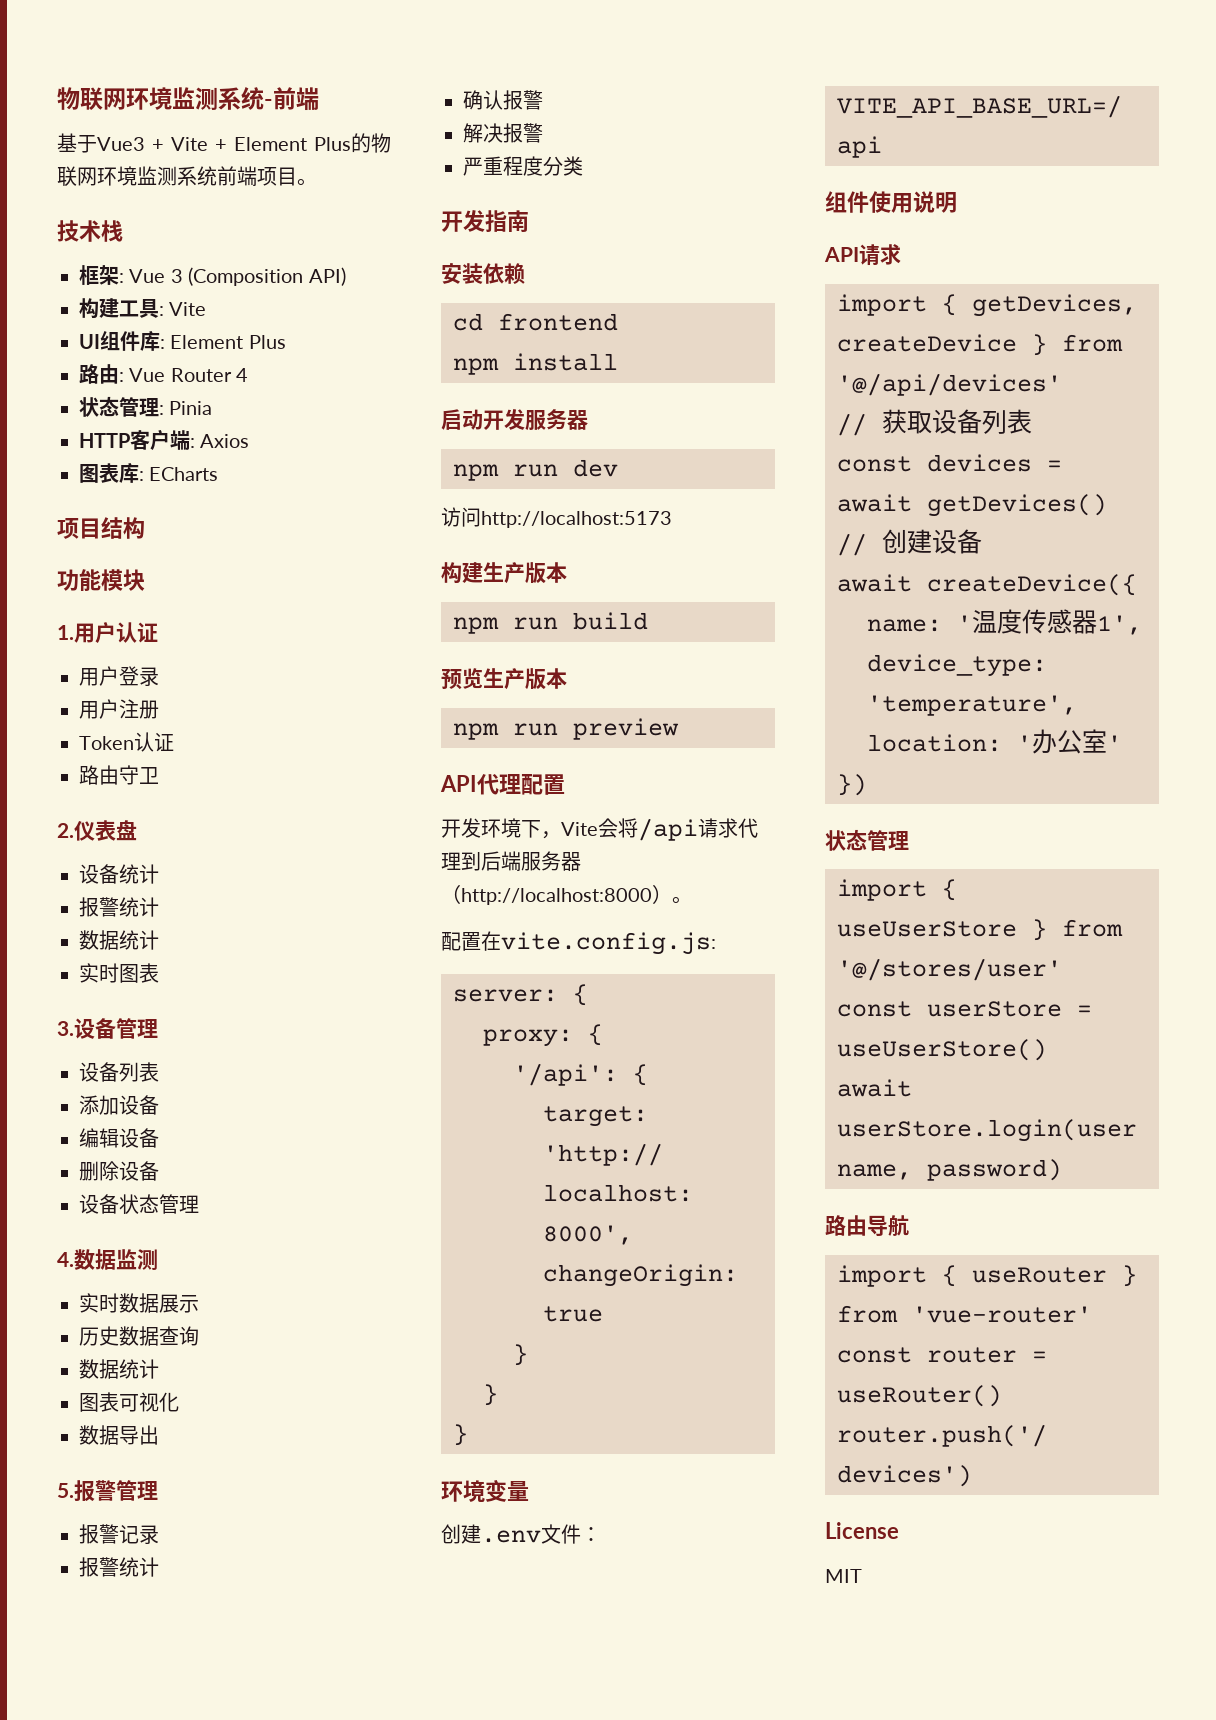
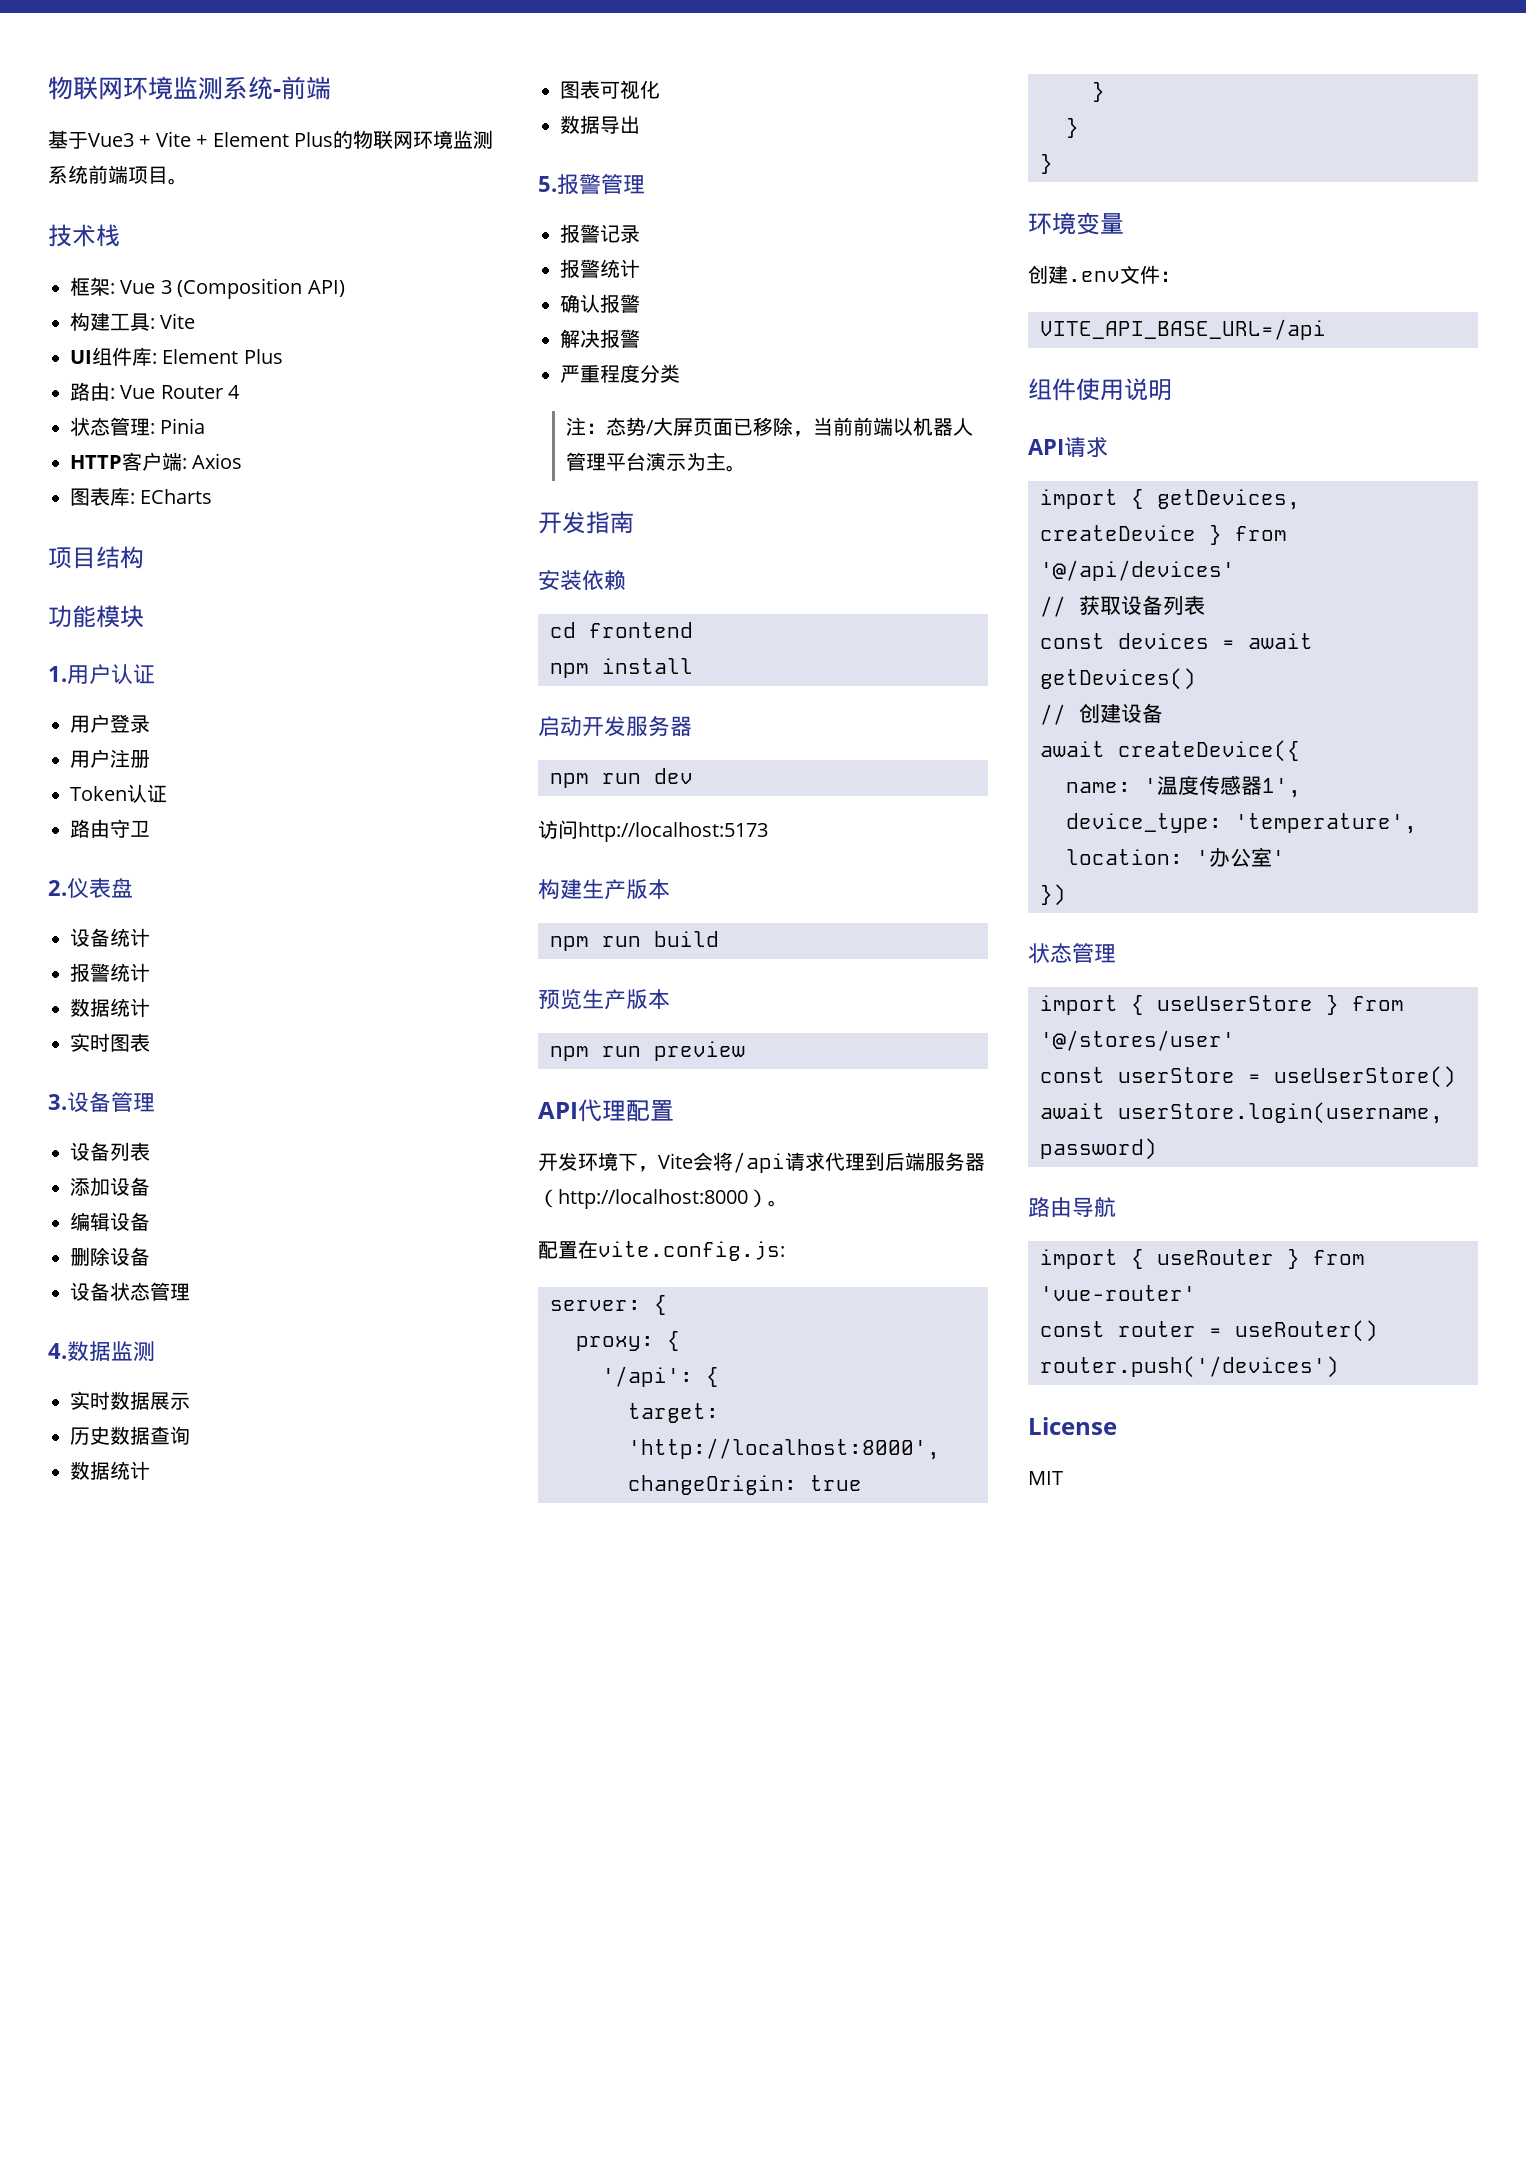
(583, 166) none -> [566,417,974,437] [566,452,747,472] // 注：态势/大屏页面已移除，当前前端以机器人管理平台演示为主。

